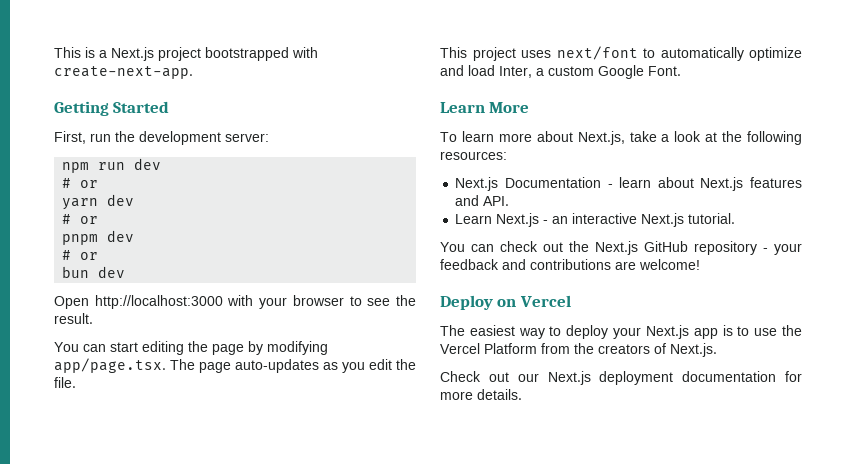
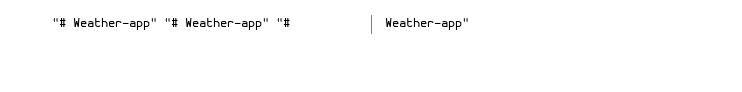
[54,47,318,61] [54,66,193,79] [54,101,170,116] [54,131,269,145] [62,158,162,173] [62,178,99,188] [62,194,135,210] [62,214,99,224] [62,230,135,245] [62,250,99,260] [62,266,126,278] [54,295,417,309] [54,313,93,324] [54,341,328,355] [54,358,416,373] [54,377,76,388] [440,46,802,61] [440,65,681,79] [440,102,530,113] [440,131,802,145] [440,151,507,160] [455,177,802,191] [455,195,510,206] [455,213,736,227] [440,241,802,255] [440,259,700,270] [440,295,571,310] [440,325,802,339] [440,343,717,357] [440,371,802,385] [440,389,522,400] This is a Next.js project bootstrapped with create-next-app. // Getting Started // First, run the development server: // npm run dev // # or // yarn dev // # or // pnpm dev // # or // bun dev // Open http://localhost:3000 with your browser to see the result. // You can start editing the page by modifying app/page.tsx. The page auto-updates as you edit the file. // This project uses next/font to automatically optimize and load Inter, a custom Google Font. // Learn More // To learn more about Next.js, take a look at the following resources: // Next.js Documentation - learn about Next.js features and API. // Learn Next.js - an interactive Next.js tutorial. // You can check out the Next.js GitHub repository - your feedback and contributions are welcome! // Deploy on Vercel // The easiest way to deploy your Next.js app is to use the Vercel Platform from the creators of Next.js. // Check out our Next.js deployment documentation for more details. -> [52,18,469,30] "# Weather-app" "# Weather-app" "# Weather-app"

